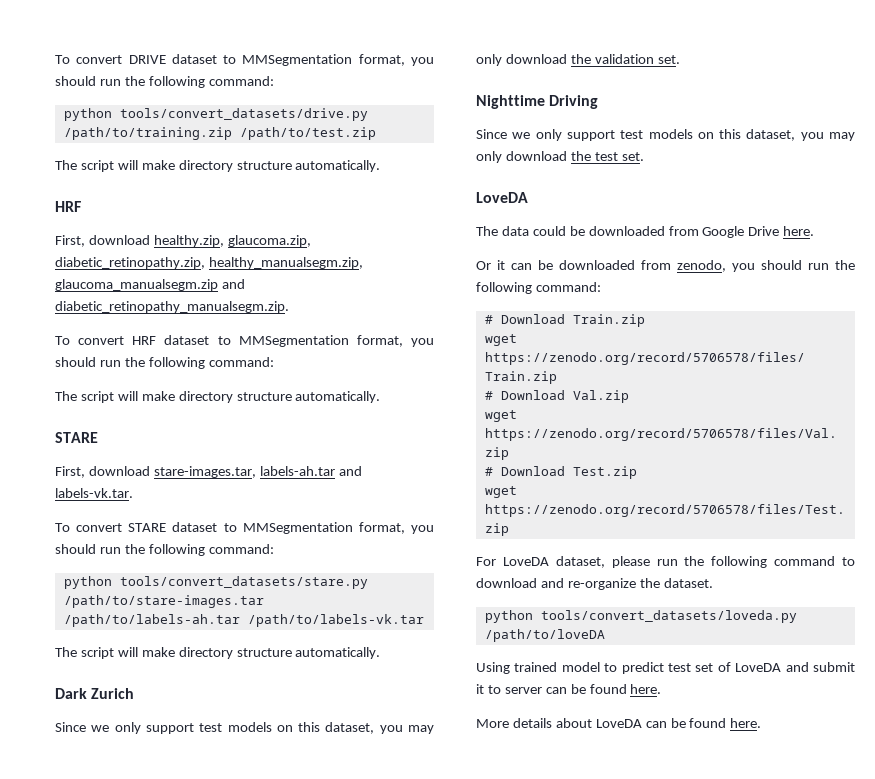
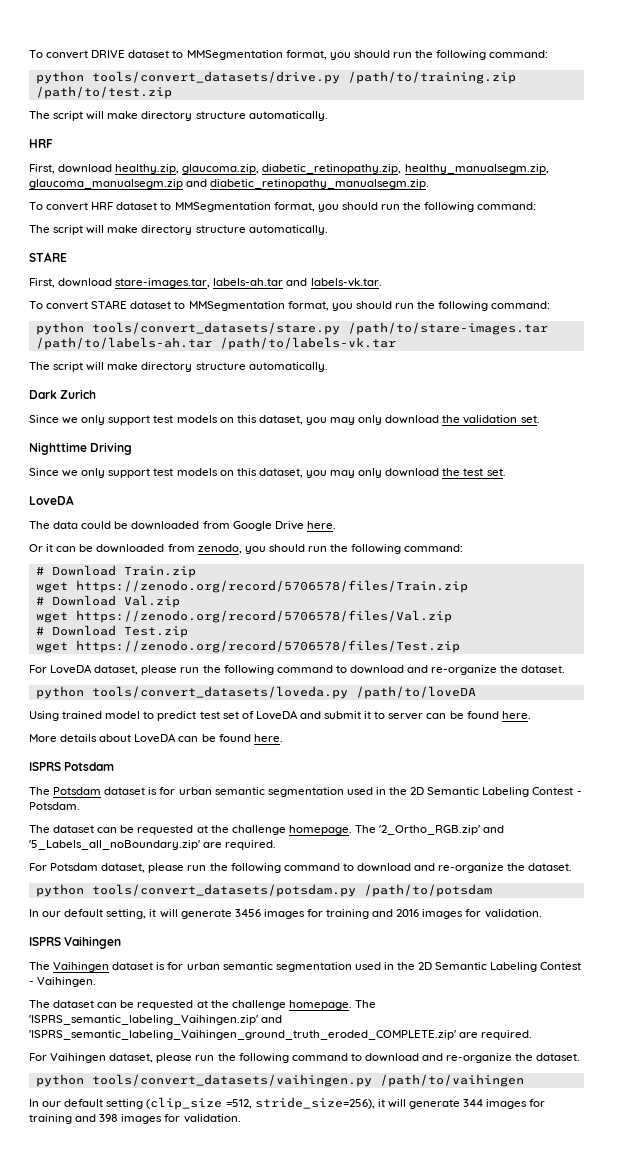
(762, 723) none -> [29,762,115,771] [29,787,582,797] [29,802,80,810] [29,825,505,835] [29,840,277,850] [29,863,573,873] [35,884,492,897] [29,909,542,919] [29,936,122,949] [29,962,582,972] [29,977,97,987] [29,1000,376,1010] [29,1015,283,1025] [29,1030,533,1040] [29,1053,581,1063] [35,1074,524,1087] [29,1097,546,1110] [29,1114,241,1124] // ISPRS Potsdam // The Potsdam dataset is for urban semantic segmentation used in the 2D Semantic Labeling Contest - Potsdam. // The dataset can be requested at the challenge homepage. The '2_Ortho_RGB.zip' and '5_Labels_all_noBoundary.zip' are required. // For Potsdam dataset, please run the following command to download and re-organize the dataset. // python tools/convert_datasets/potsdam.py /path/to/potsdam // In our default setting, it will generate 3456 images for training and 2016 images for validation. // ISPRS Vaihingen // The Vaihingen dataset is for urban semantic segmentation used in the 2D Semantic Labeling Contest - Vaihingen. // The dataset can be requested at the challenge homepage. The 'ISPRS_semantic_labeling_Vaihingen.zip' and 'ISPRS_semantic_labeling_Vaihingen_ground_truth_eroded_COMPLETE.zip' are required. // For Vaihingen dataset, please run the following command to download and re-organize the dataset. // python tools/convert_datasets/vaihingen.py /path/to/vaihingen // In our default setting (clip_size =512, stride_size=256), it will generate 344 images for training and 398 images for validation.

